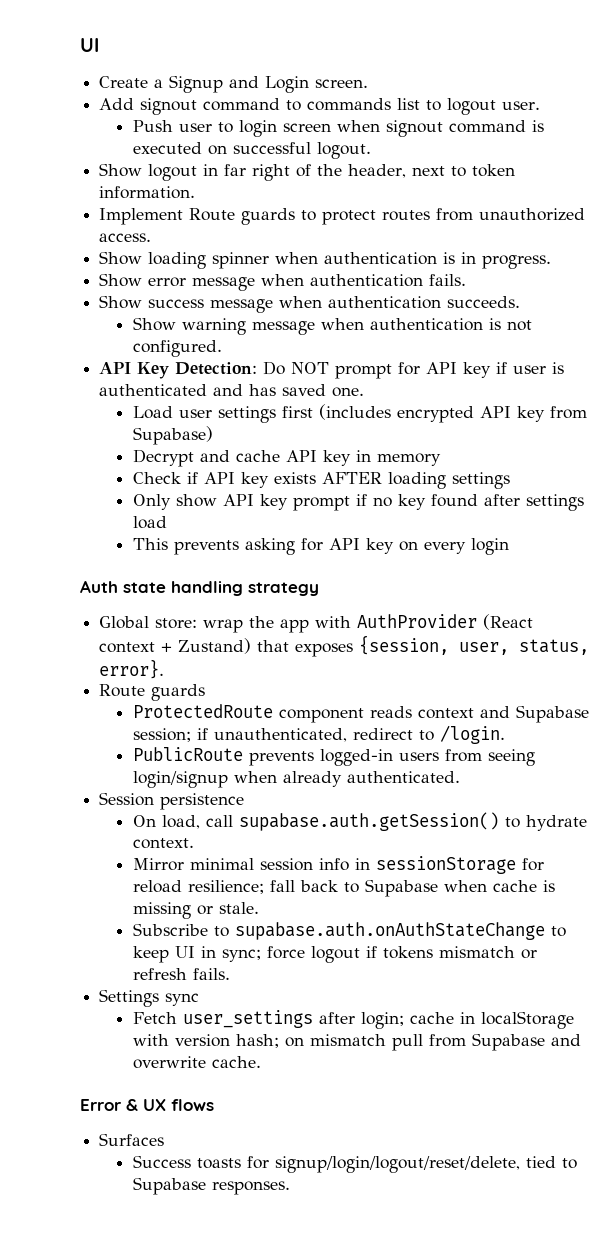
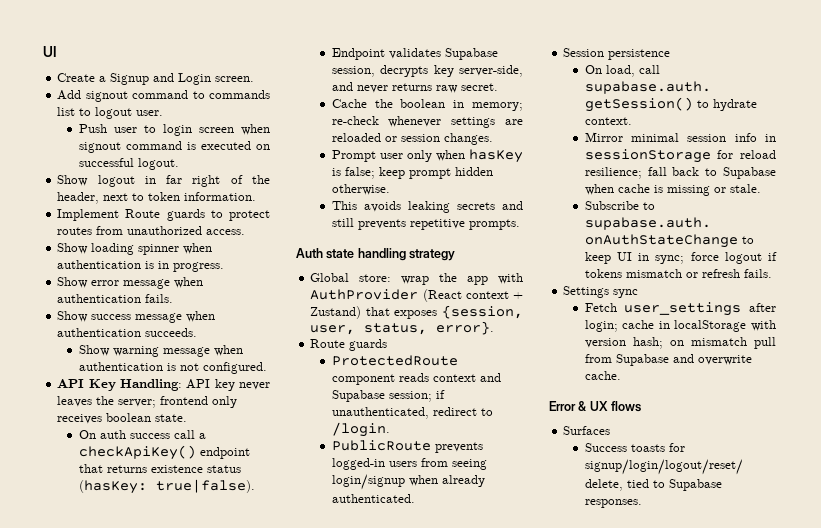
[175,361,565,379] [99,384,365,397] [132,404,587,423] [132,426,213,445] [132,449,441,467] [132,472,510,489] [132,494,584,511] [132,516,167,529] [132,538,509,555] Detection: Do NOT prompt for API key if user is authenticated and has saved one. // Load user settings first (includes encrypted API key from Supabase) // Decrypt and cache API key in memory // Check if API key exists AFTER loading settings // Only show API key prompt if no key found after settings load // This prevents asking for API key on every login -> [119,379,270,391] [57,396,238,408] [57,413,188,424] [78,430,206,439] [78,445,250,460] [78,464,241,473] [78,479,255,494] [331,48,498,60] [331,65,523,77] [331,82,498,93] [331,99,523,111] [331,116,523,128] [331,133,493,145] [331,149,523,163] [331,167,493,179] [331,184,390,195] [331,201,523,213] [331,218,520,230] Handling: API key never leaves the server; frontend only receives boolean state. // On auth success call a checkApiKey() endpoint that returns existence status (hasKey: true|false). // Endpoint validates Supabase session, decrypts key server-side, and never returns raw secret. // Cache the boolean in memory; re-check whenever settings are reloaded or session changes. // Prompt user only when hasKey is false; keep prompt hidden otherwise. // This avoids leaking secrets and still prevents repetitive prompts.

